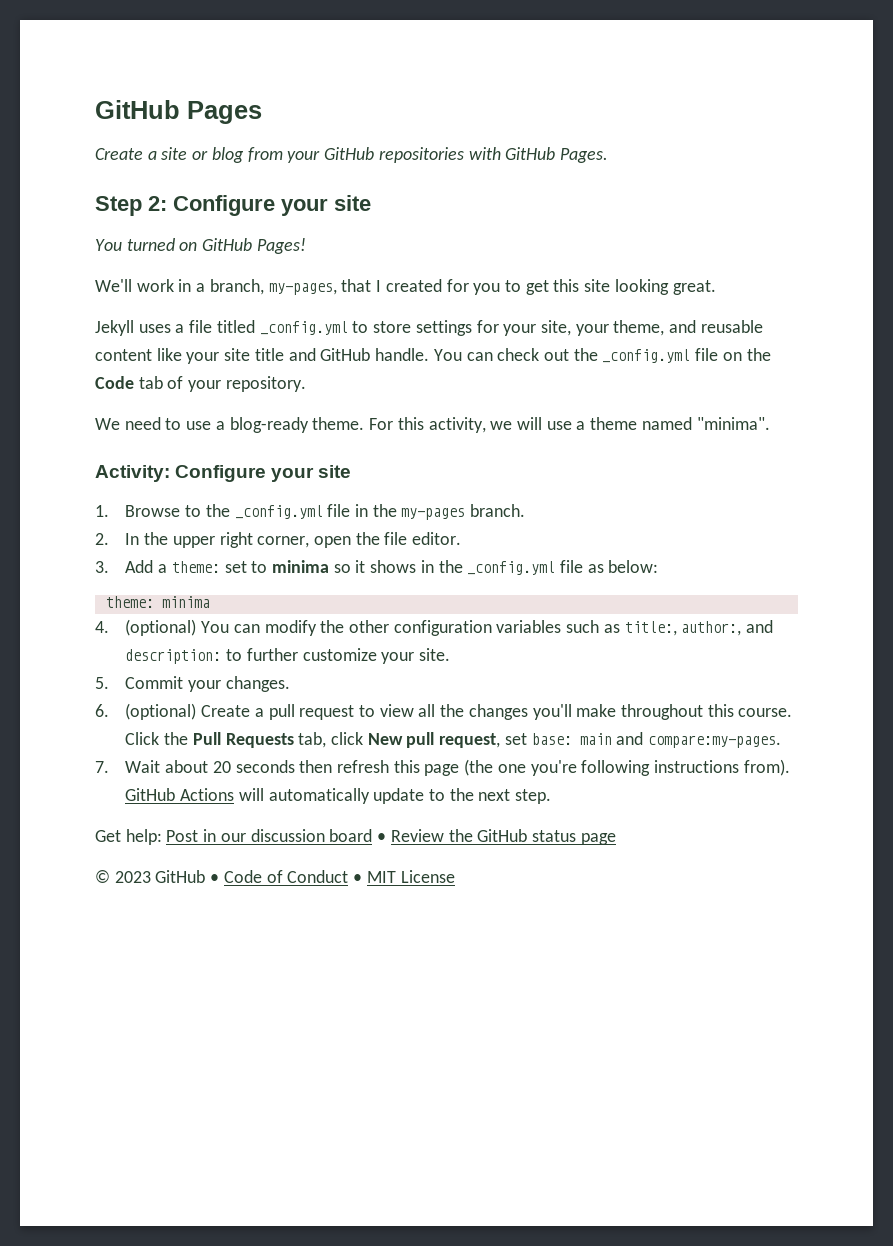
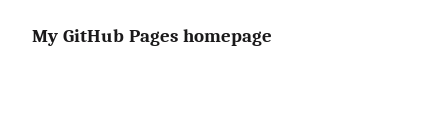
(95, 109) none -> [32,30,58,46] My
[95,147,608,163] [95,195,371,216] [95,238,306,254] [95,279,716,295] [95,320,763,336] [95,348,771,364] [95,376,306,392] [95,417,770,433] [95,465,352,482] [95,504,526,520] [95,532,462,548] [95,560,659,575] [105,596,210,608] [95,619,774,636] [125,648,450,664] [95,676,290,692] [95,703,793,720] [125,732,782,748] [95,759,790,776] [125,788,552,804] [95,829,616,845] [95,870,455,883] // Create a site or blog from your GitHub repositories with GitHub Pages. // Step 2: Configure your site // You turned on GitHub Pages! // We'll work in a branch, my-pages, that I created for you to get this site looking great. // Jekyll uses a file titled _config.yml to store settings for your site, your theme, and reusable content like your site title and GitHub handle. You can check out the _config.yml file on the Code tab of your repository. // We need to use a blog-ready theme. For this activity, we will use a theme named "minima". // Activity: Configure your site // 1. Browse to the _config.yml file in the my-pages branch. // 2. In the upper right corner, open the file editor. // 3. Add a theme: set to minima so it shows in the _config.yml file as below: // theme: minima // 4. (optional) You can modify the other configuration variables such as title:, author:, and description: to further customize your site. // 5. Commit your changes. // 6. (optional) Create a pull request to view all the changes you'll make throughout this course. Click the Pull Requests tab, click New pull request, set base: main and compare:my-pages. // 7. Wait about 20 seconds then refresh this page (the one you're following instructions from). GitHub Actions will automatically update to the next step. // Get help: Post in our discussion board • Review the GitHub status page // © 2023 GitHub • Code of Conduct • MIT License -> [182,29,272,46] homepage

